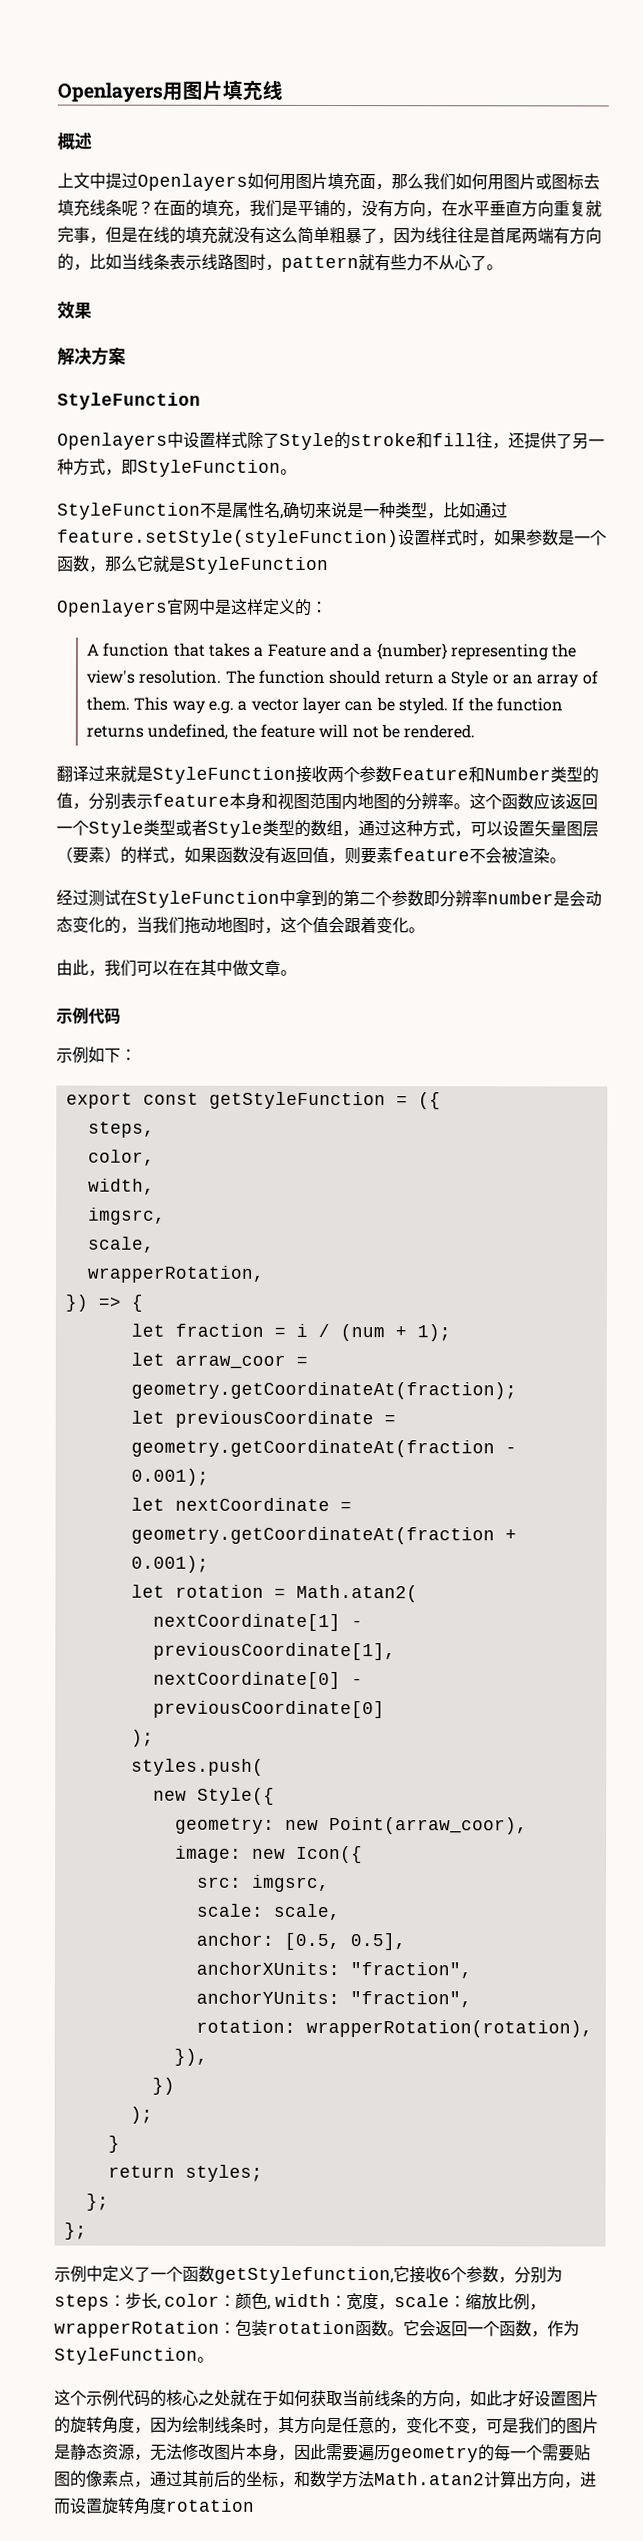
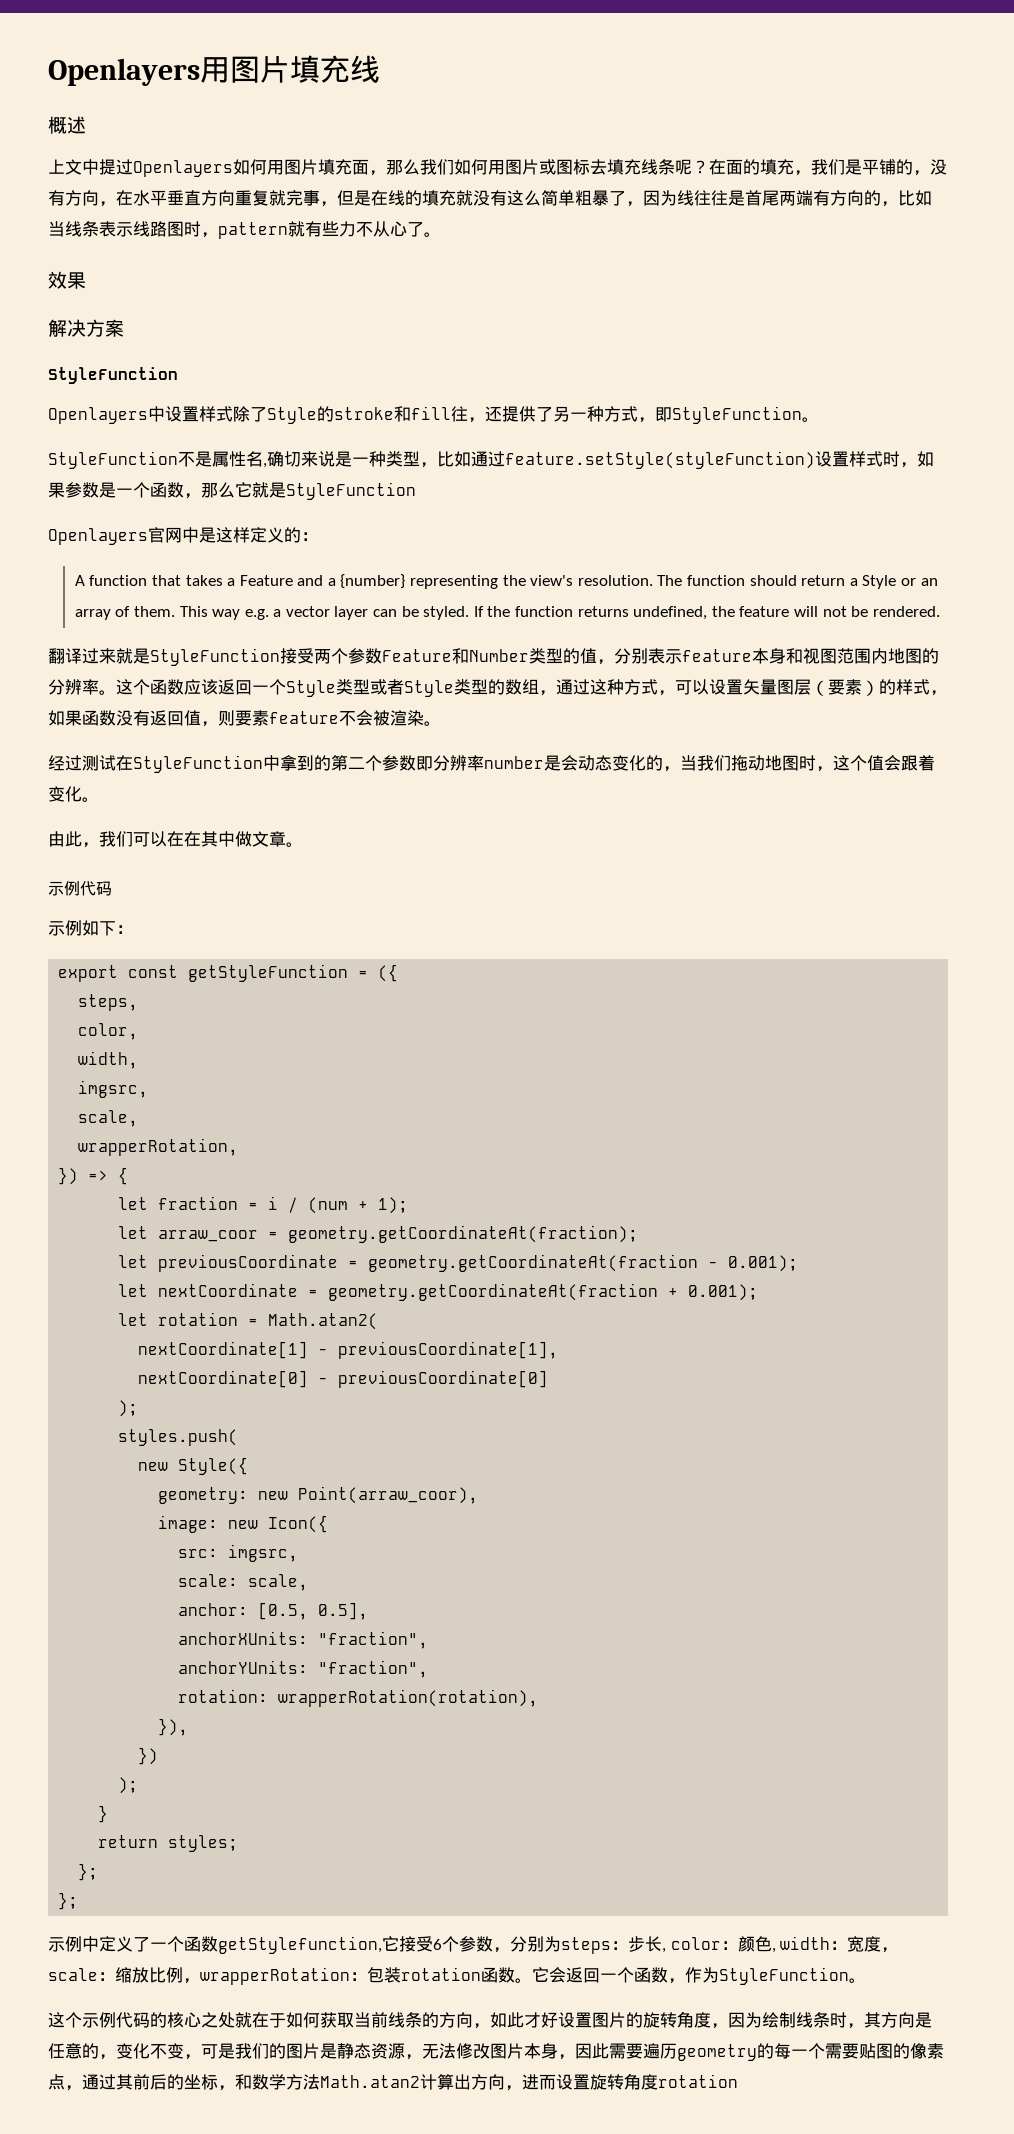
[311,765,328,784] 收 -> [297,648,314,664] 受
[425,2266,442,2284] 收 -> [416,1936,433,1952] 受

